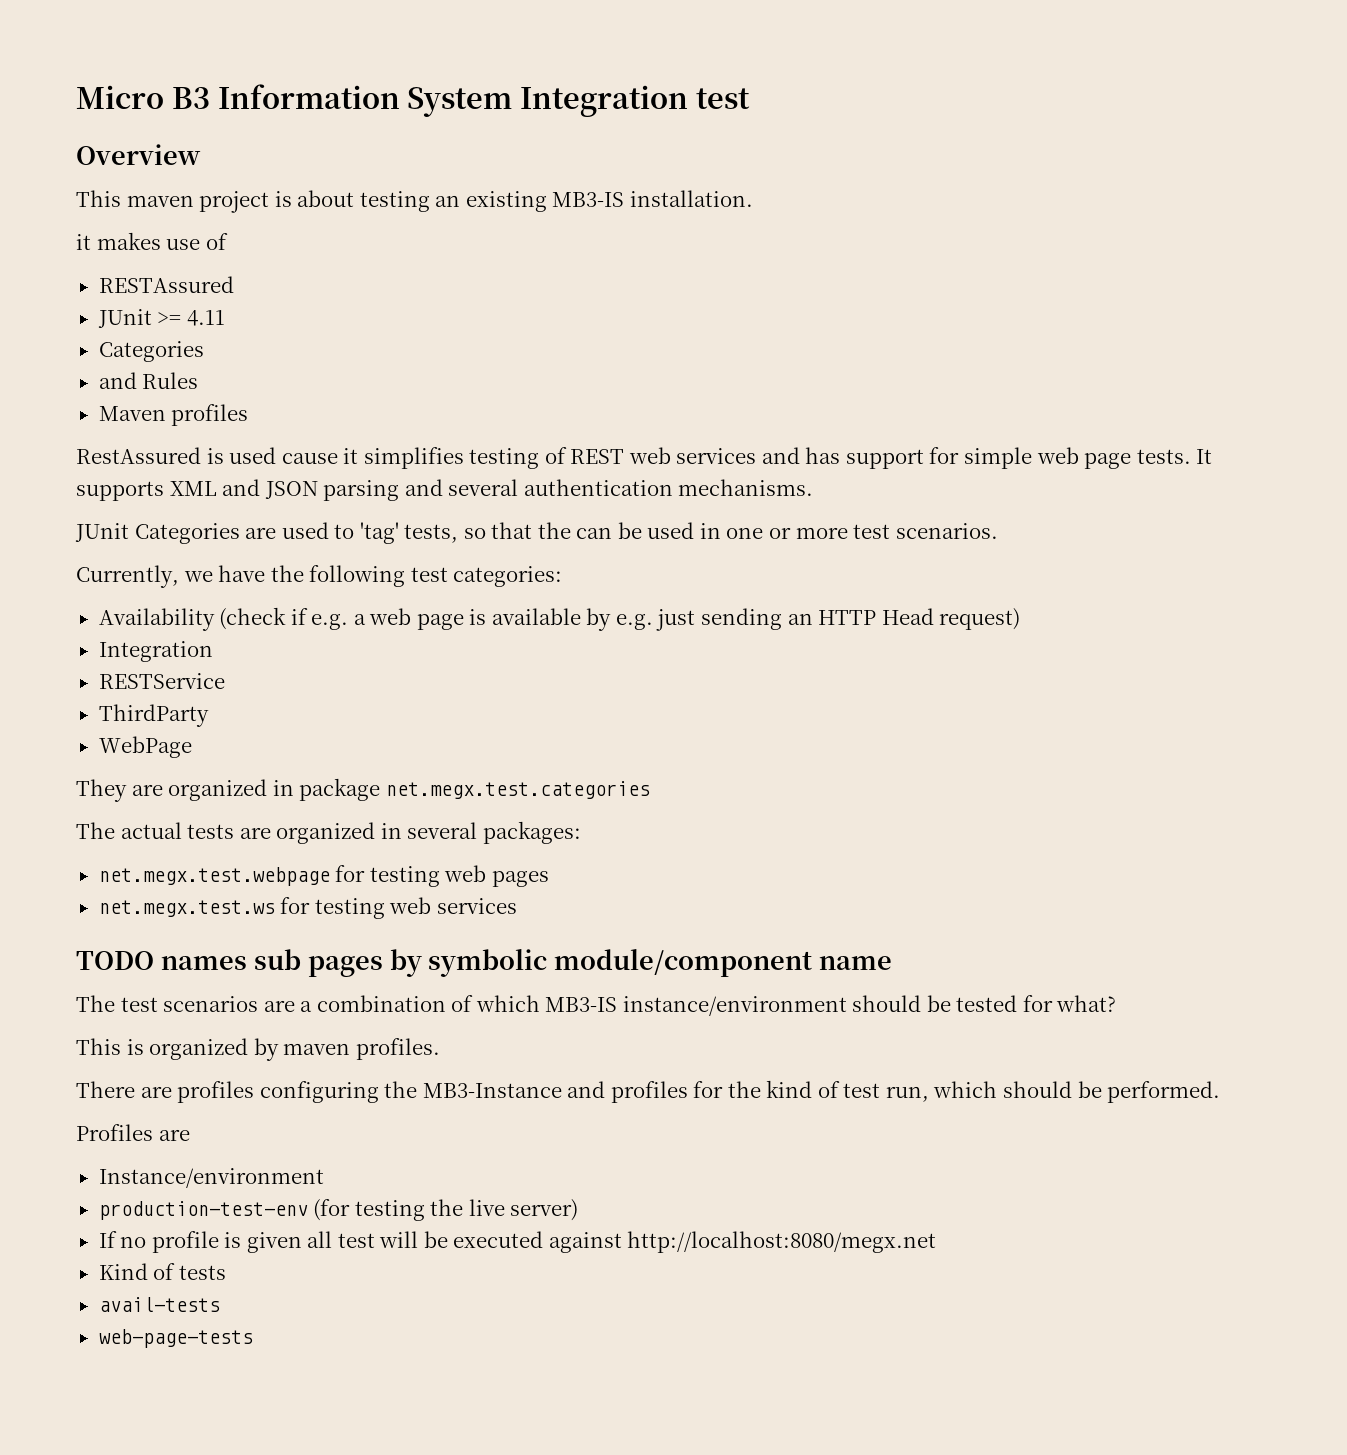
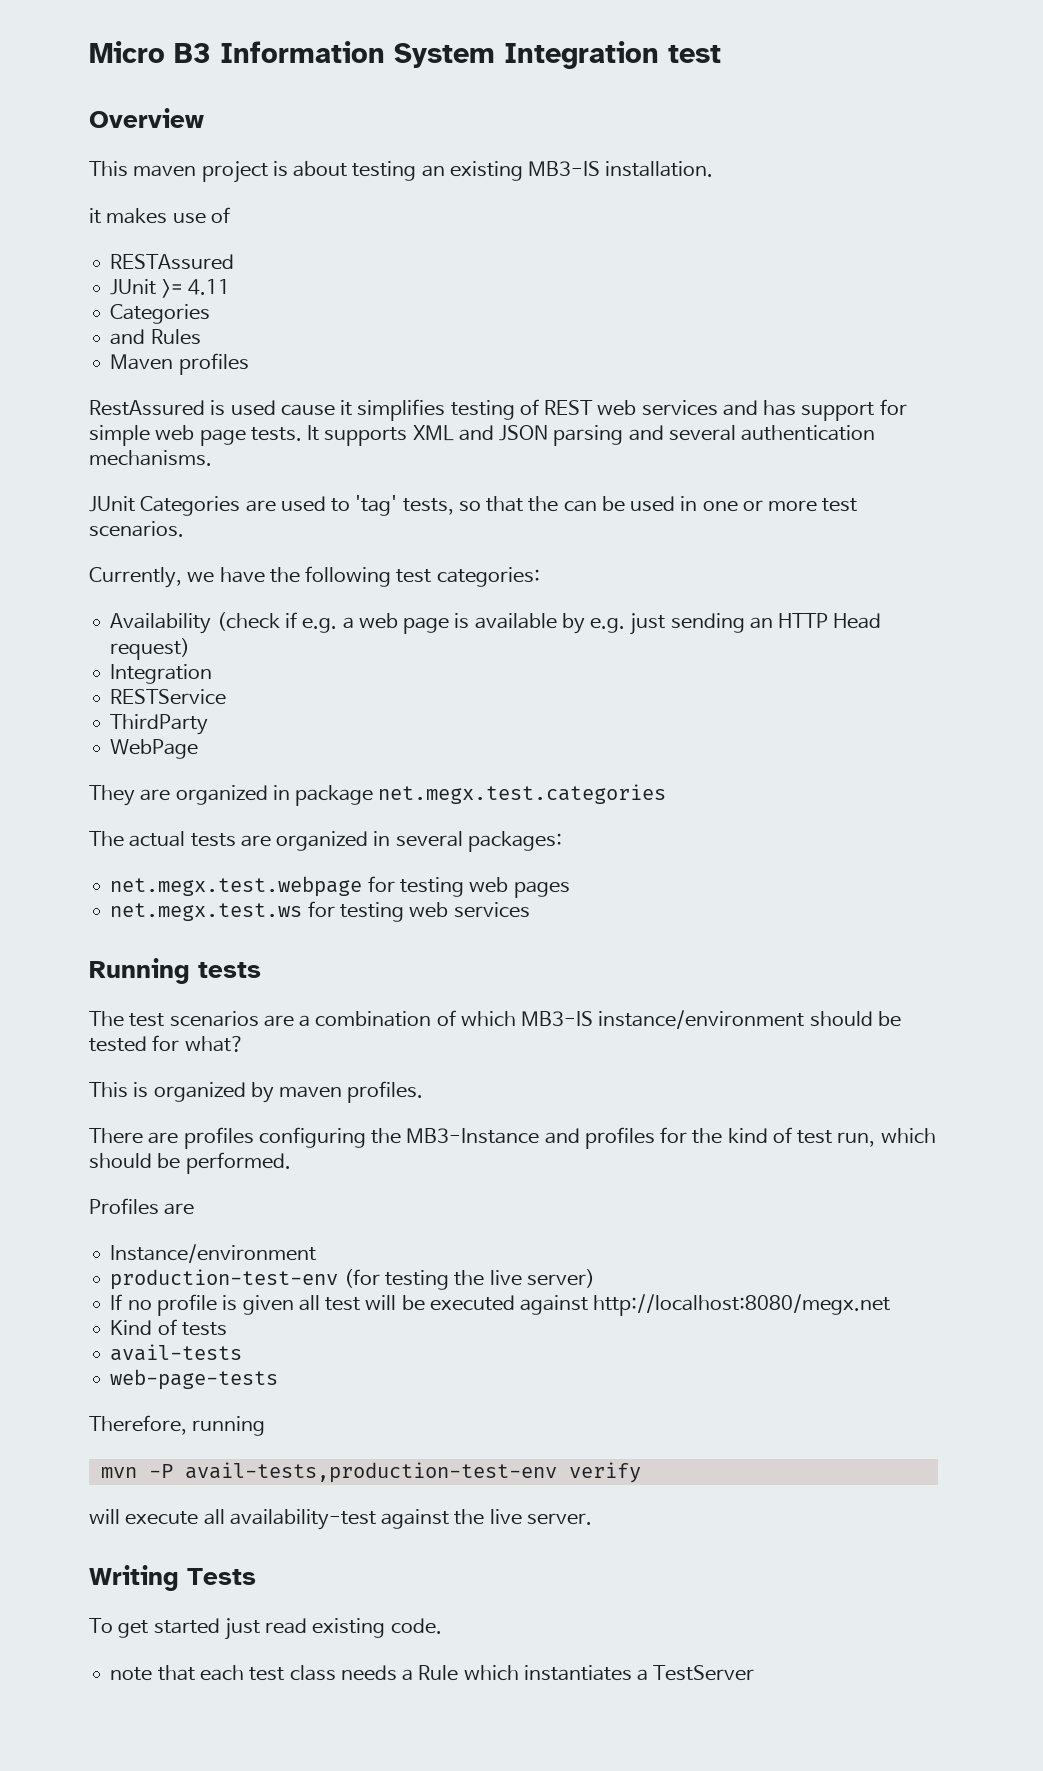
[76,949,893,977] TODO names sub pages by symbolic module/component name -> [89,958,261,984] Running tests
(253, 1338) none -> [89,1415,266,1436] [100,1462,641,1483] [89,1509,592,1530] [89,1565,256,1591] [89,1618,442,1640] [110,1665,755,1681] // Therefore, running // mvn -P avail-tests,production-test-env verify // will execute all availability-test against the live server. // Writing Tests // To get started just read existing code. // note that each test class needs a Rule which instantiates a TestServer

